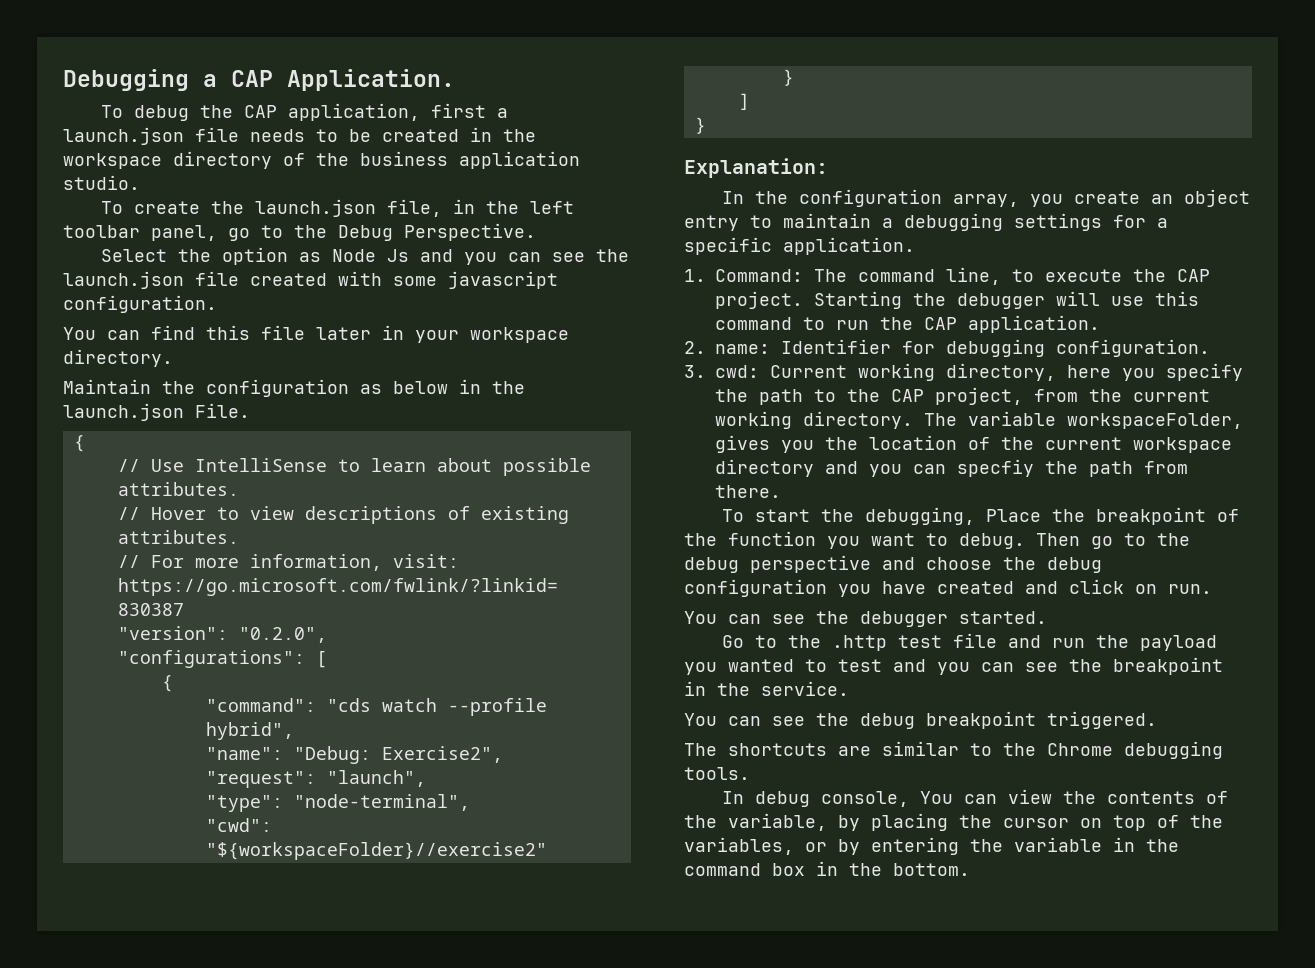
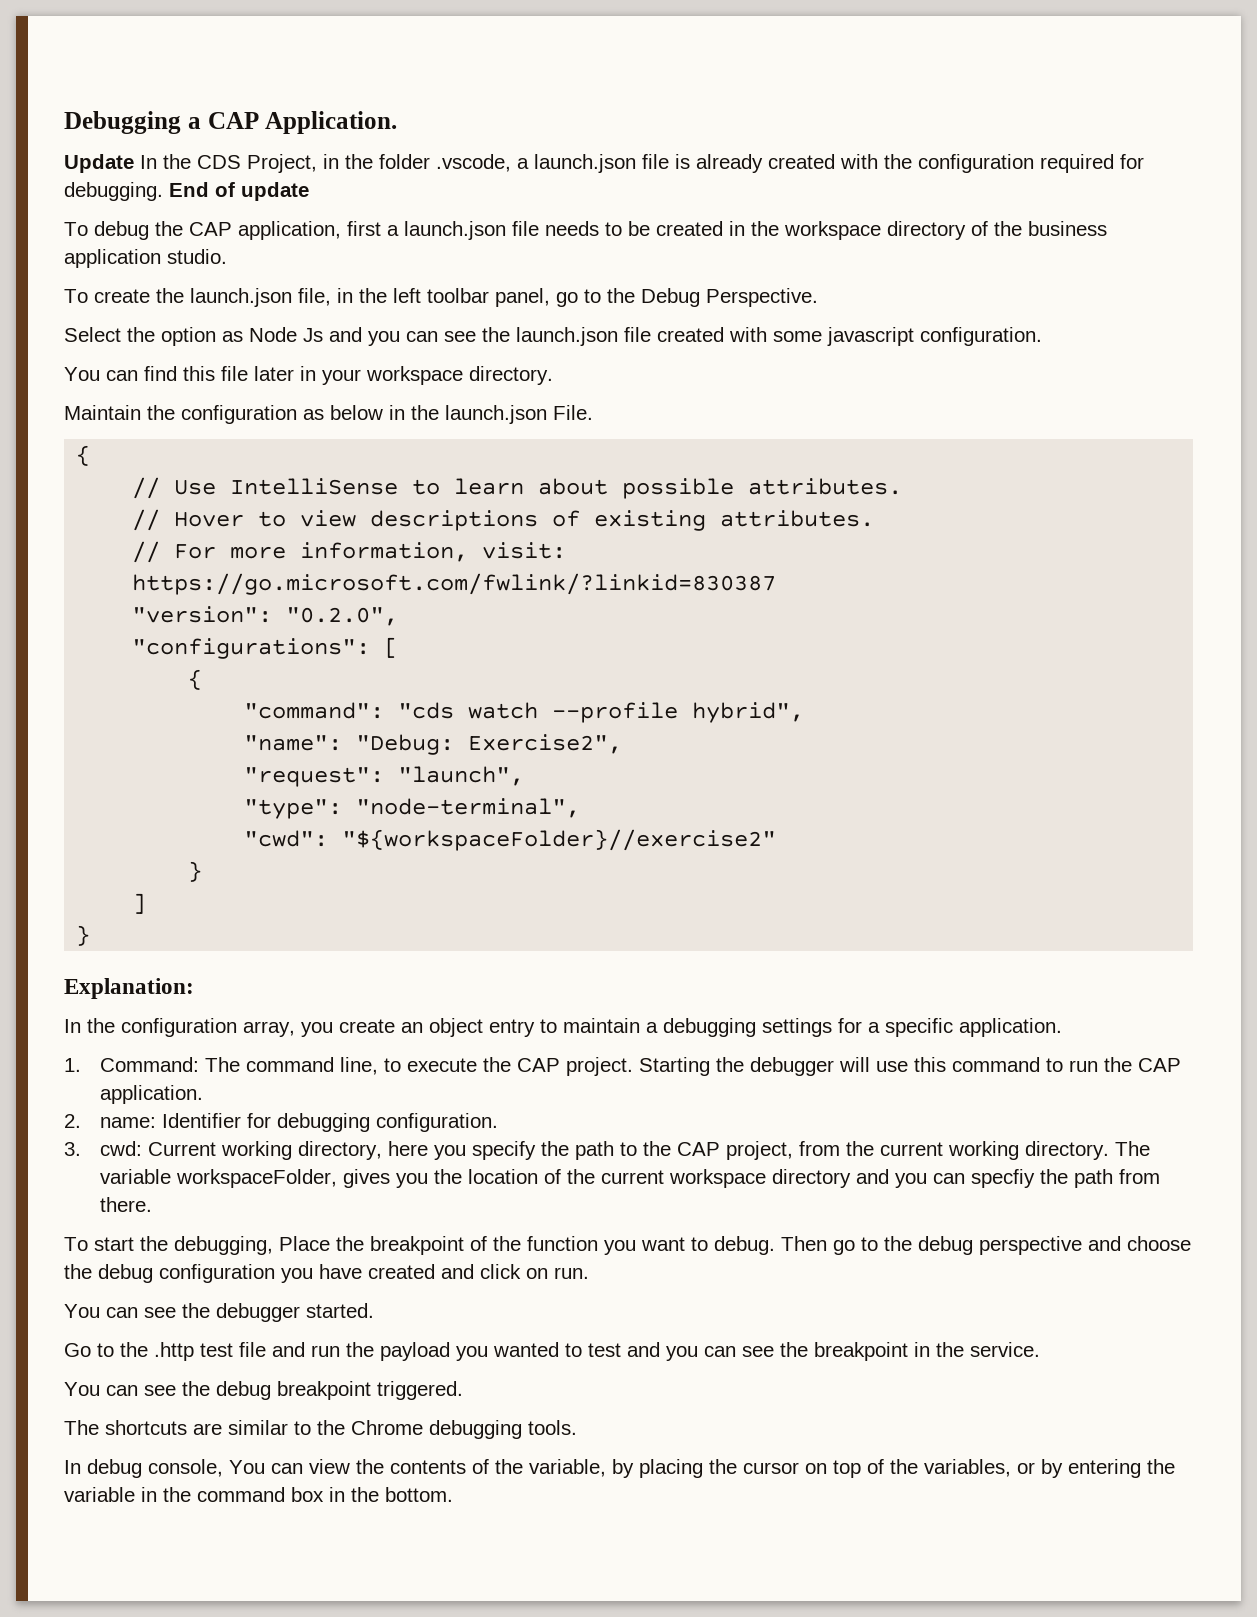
(455, 80) none -> [64,154,1144,173] [64,182,309,201] // Update In the CDS Project, in the folder .vscode, a launch.json file is already created with the configuration required for debugging. End of update

